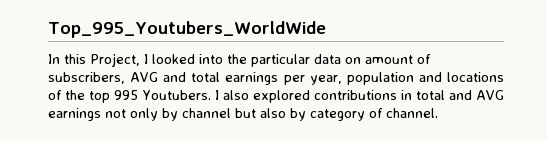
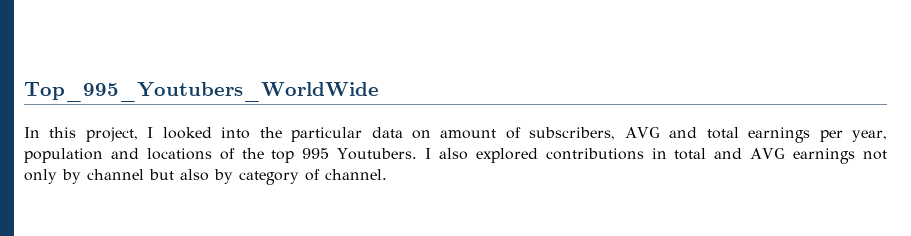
[90,53,140,67] Project, -> [85,127,138,142] project,

